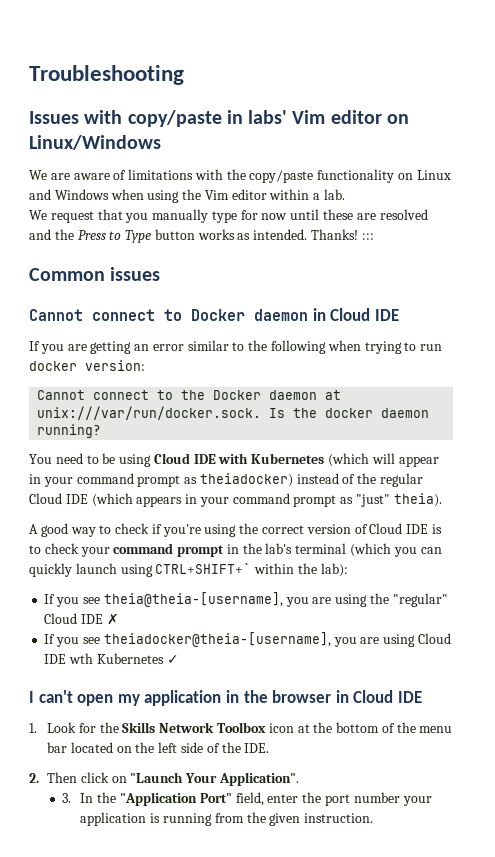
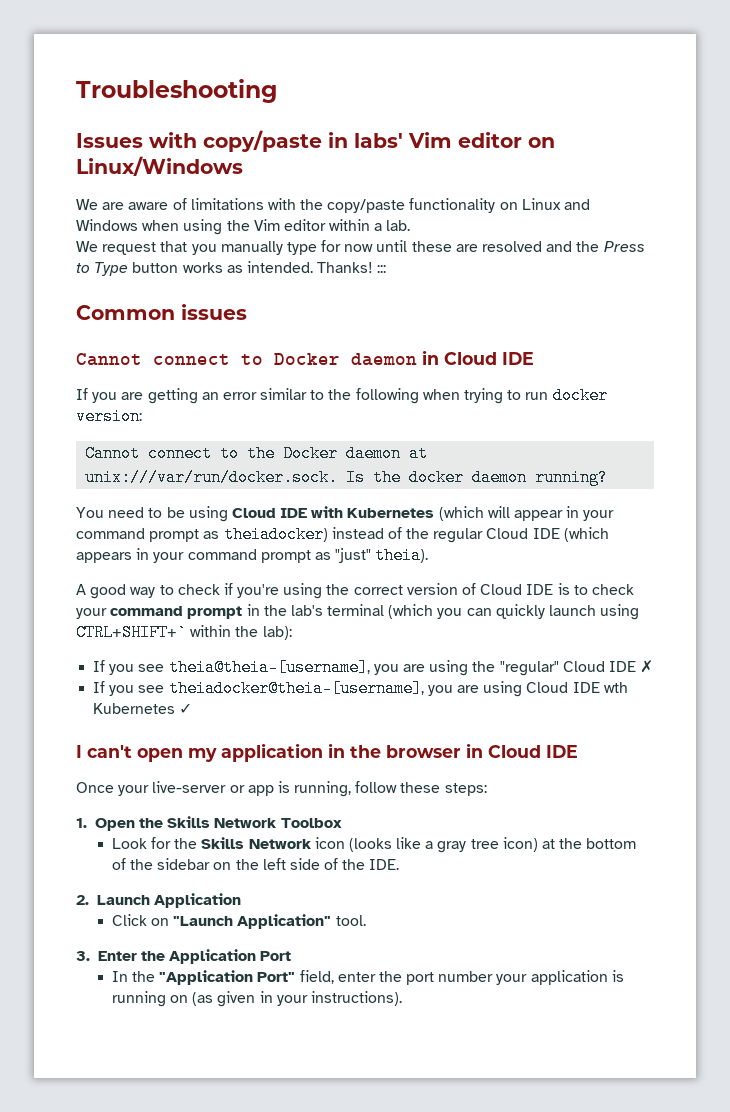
[29,723,37,733] 1. -> [76,781,487,797] [76,816,342,831] Once your live-server or app is running, follow these steps: // 1. Open the Skills Network Toolbox //
[216,722,294,733] Toolbox icon -> [314,837,538,853] icon (looks like a gray tree icon)
[419,726,453,733] [47,742,113,753] menu bar located -> [157,858,211,870] sidebar
[47,772,299,786] [62,793,72,803] Then click on "Launch Your Application". // 3. -> [96,893,241,908] [111,914,366,929] [76,949,292,964] Launch Application // Click on "Launch Application" tool. // 3. Enter the Application Port //
[214,812,374,826] from the given instruction. -> [169,991,402,1007] on (as given in your instructions).

